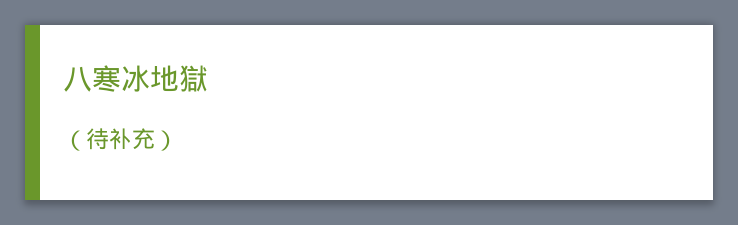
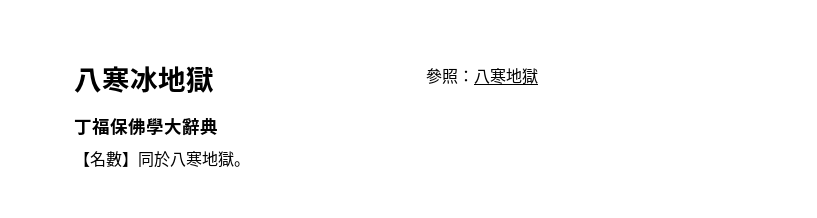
[63,128,178,151] （待补充） -> [74,117,218,136] [74,151,250,168] [426,68,538,85] 丁福保佛學大辭典 // 【名數】同於八寒地獄。 // 參照：八寒地獄

